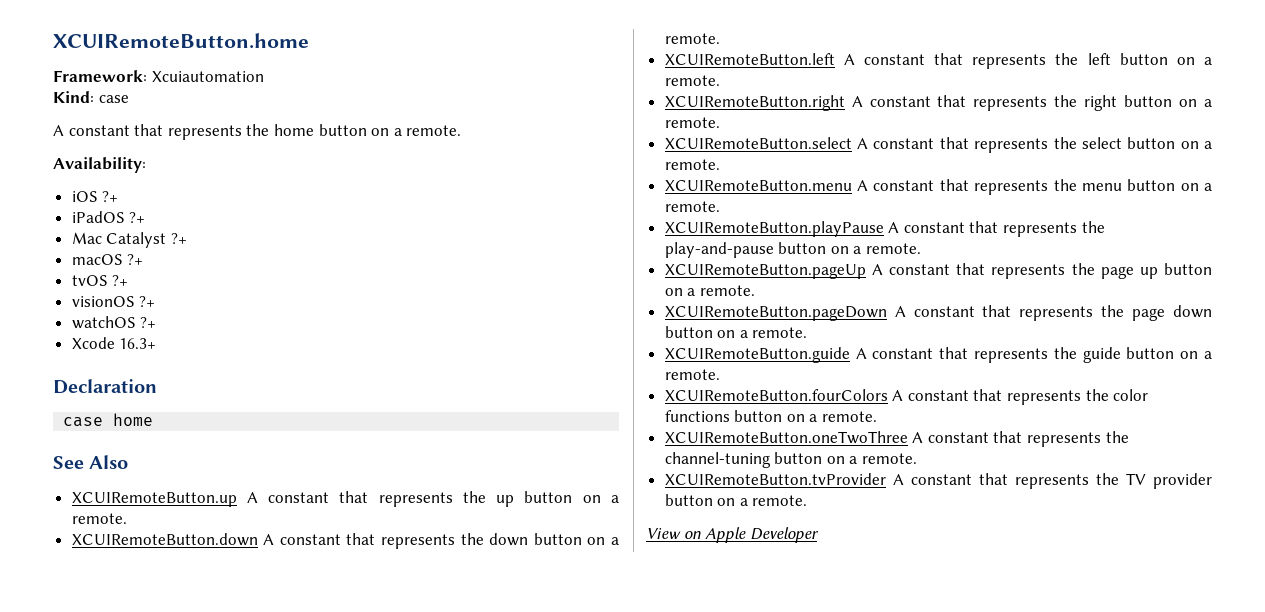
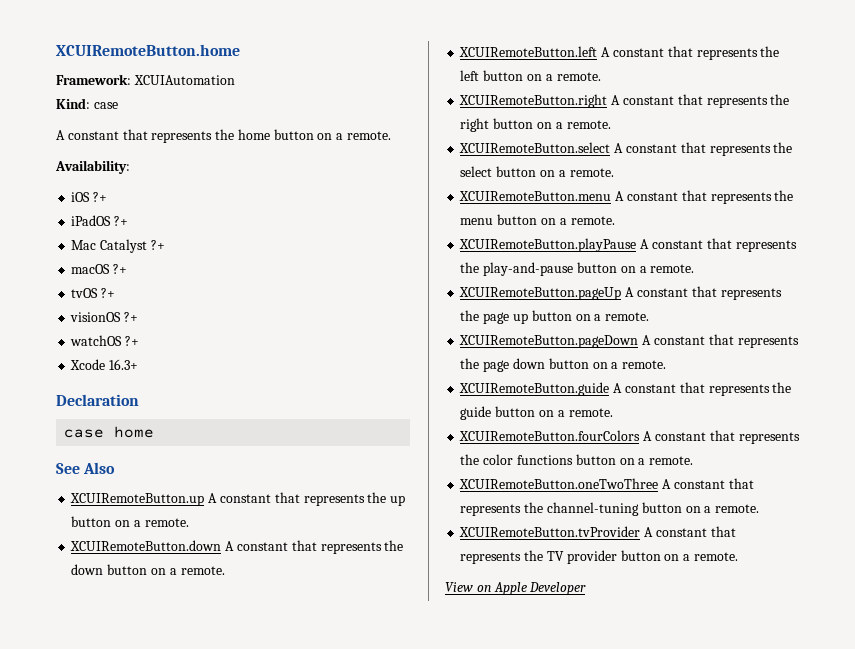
[151,71,264,82] Xcuiautomation -> [133,75,235,85] XCUIAutomation

